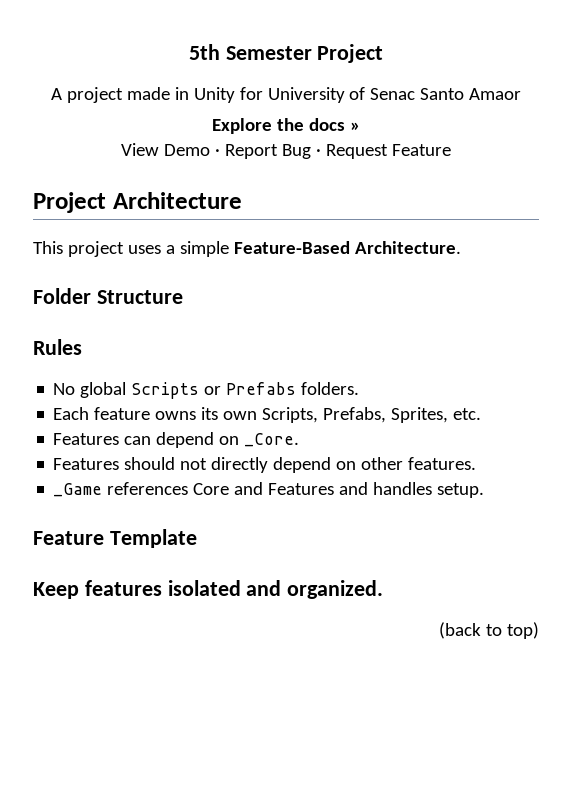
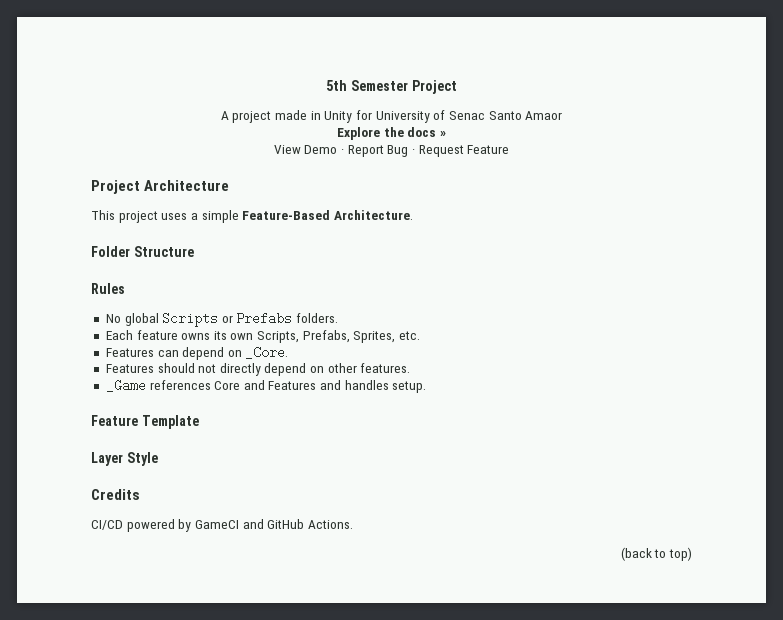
[33,580,384,599] Keep features isolated and organized. -> [91,452,158,466] [91,489,140,500] [91,519,353,532] Layer Style // Credits // CI/CD powered by GameCI and GitHub Actions.

